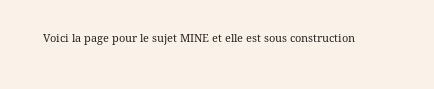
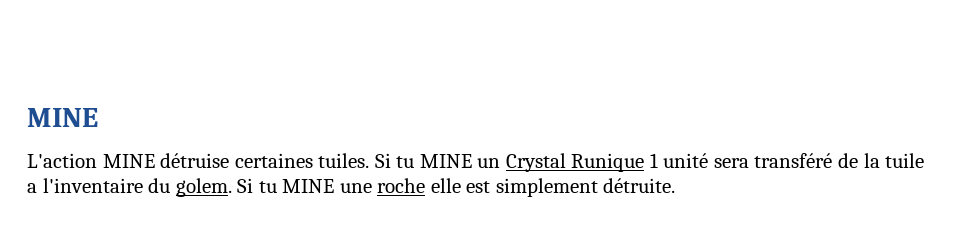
[43,34,355,45] Voici la page pour le sujet MINE et elle est sous construction -> [27,108,98,127] [27,153,925,172] [27,178,676,197] MINE // L'action MINE détruise certaines tuiles. Si tu MINE un Crystal Runique 1 unité sera transféré de la tuile a l'inventaire du golem. Si tu MINE une roche elle est simplement détruite.

